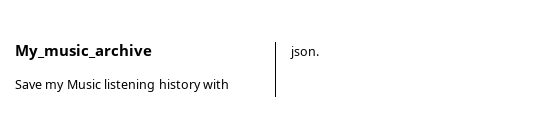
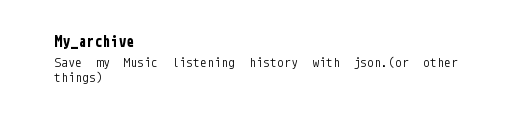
[15,44,152,60] My_music_archive -> [54,35,134,49] My_archive
[290,46,319,59] json. -> [353,56,458,69] [54,71,103,84] json.(or other things)

